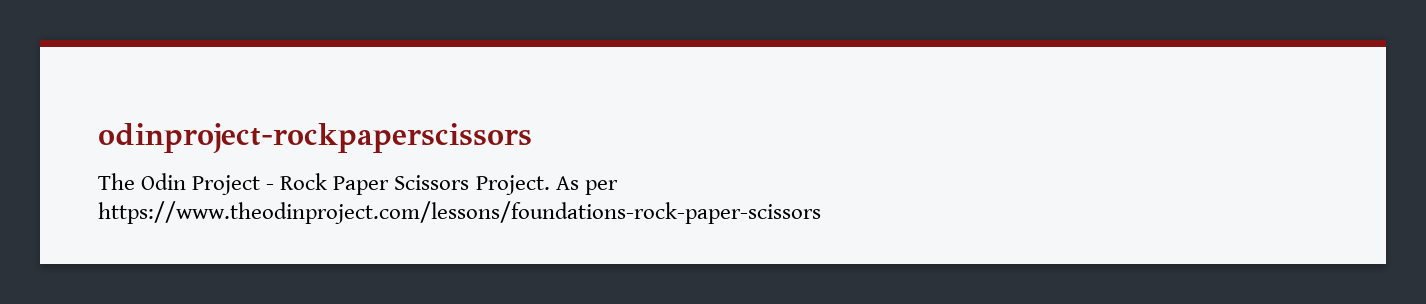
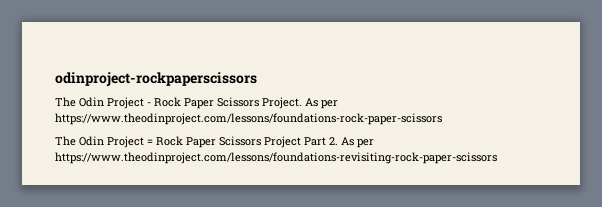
(821, 212) none -> [55,136,374,148] [55,152,497,164] // The Odin Project = Rock Paper Scissors Project Part 2. As per https://www.theodinproject.com/lessons/foundations-revisiting-rock-paper-scissors

